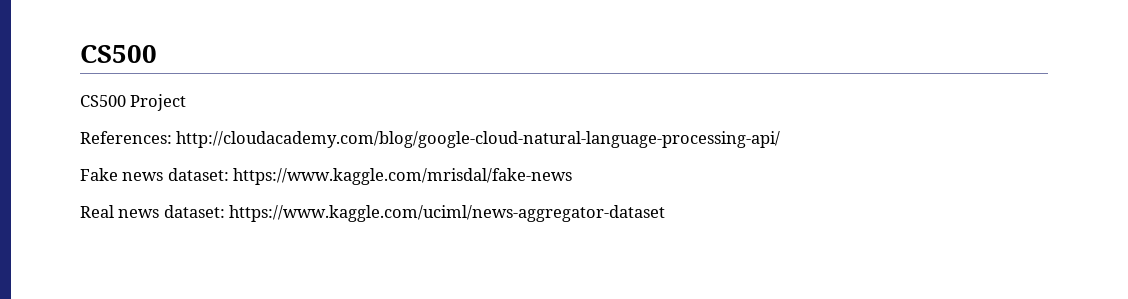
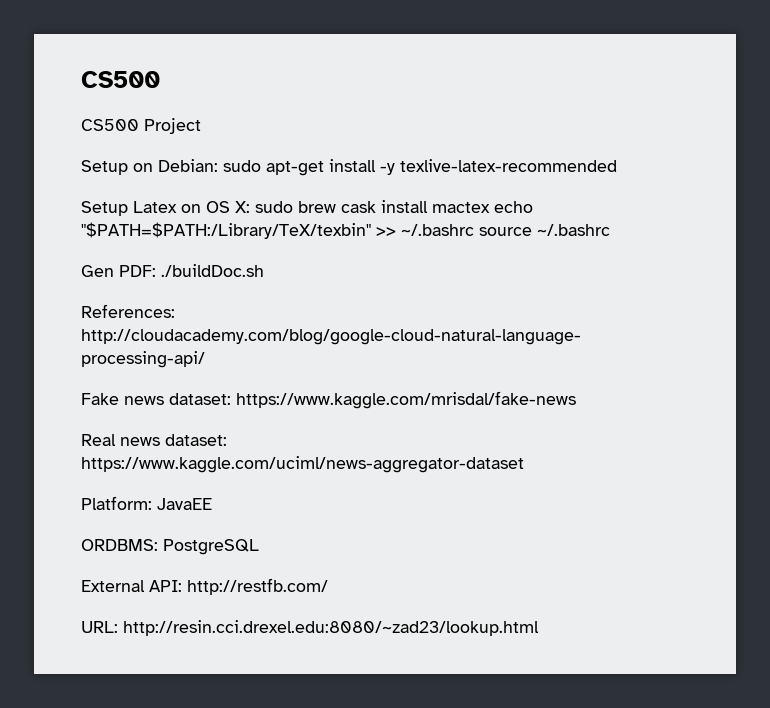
(187, 102) none -> [81,159,617,176] [81,200,533,216] [81,222,610,239] [81,264,264,277] // Setup on Debian: sudo apt-get install -y texlive-latex-recommended // Setup Latex on OS X: sudo brew cask install mactex echo "$PATH=$PATH:/Library/TeX/texbin" >> ~/.bashrc source ~/.bashrc // Gen PDF: ./buildDoc.sh
(666, 213) none -> [81,496,212,510] [81,539,259,555] [81,578,328,595] [81,620,539,636] // Platform: JavaEE // ORDBMS: PostgreSQL // External API: http://restfb.com/ // URL: http://resin.cci.drexel.edu:8080/~zad23/lookup.html

